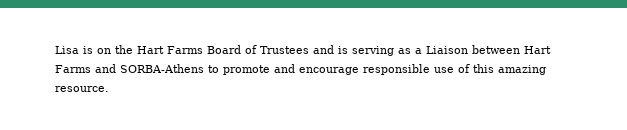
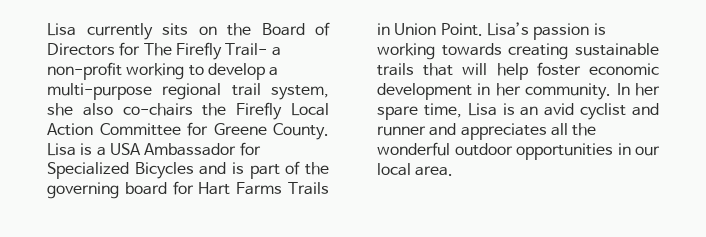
[55,45,551,56] [55,64,546,75] [55,86,109,92] Lisa is on the Hart Farms Board of Trustees and is serving as a Liaison between Hart Farms and SORBA-Athens to promote and encourage responsible use of this amazing resource. -> [47,22,330,40] [47,42,281,60] [47,62,279,80] [47,83,329,100] [47,102,329,120] [47,122,329,140] [47,142,261,156] [47,161,329,179] [47,181,330,199] [377,22,606,40] [377,43,659,60] [377,62,659,80] [377,83,660,100] [377,103,659,120] [377,123,597,140] [377,142,660,160] [377,163,454,176] Lisa currently sits on the Board of Directors for The Firefly Trail- a non-profit working to develop a multi-purpose regional trail system, she also co-chairs the Firefly Local Action Committee for Greene County. Lisa is a USA Ambassador for Specialized Bicycles and is part of the governing board for Hart Farms Trails in Union Point. Lisa’s passion is working towards creating sustainable trails that will help foster economic development in her community. In her spare time, Lisa is an avid cyclist and runner and appreciates all the wonderful outdoor opportunities in our local area.

